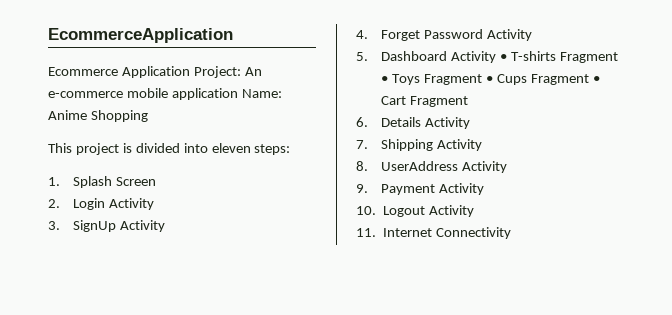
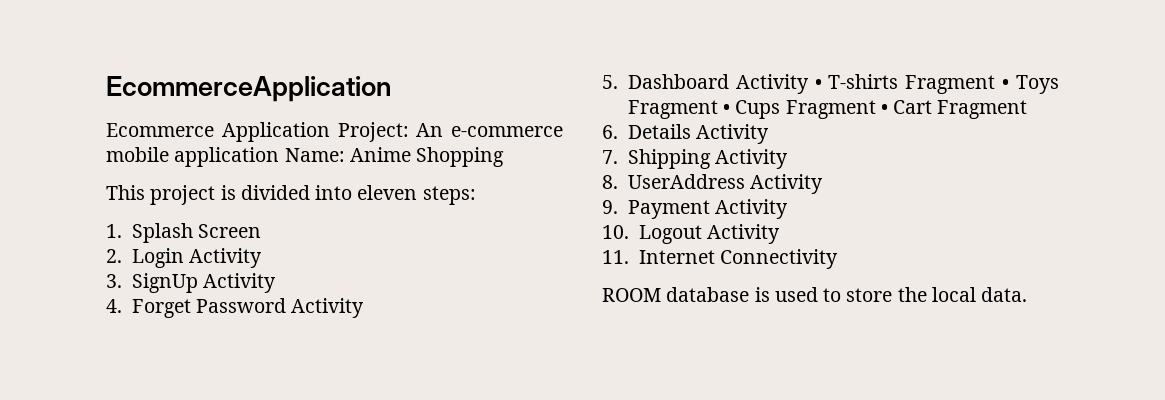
(512, 233) none -> [602,287,1028,302] // ROOM database is used to store the local data.

